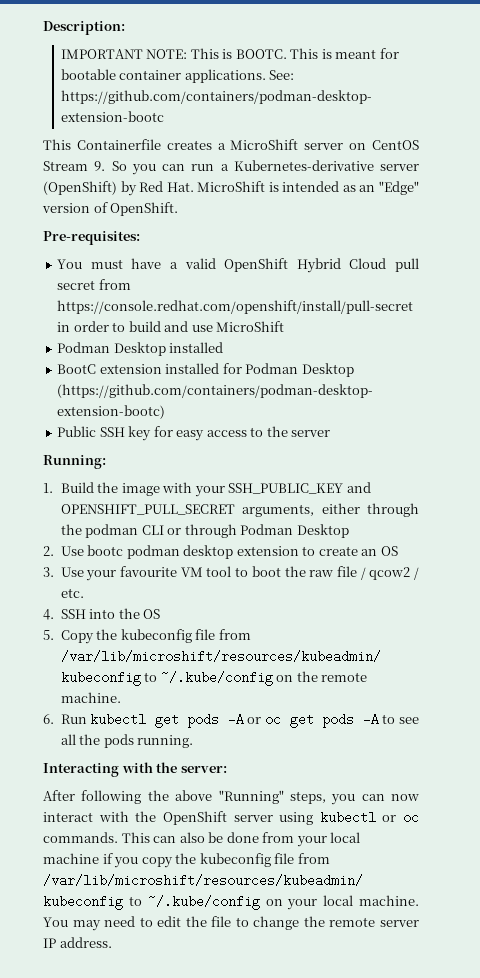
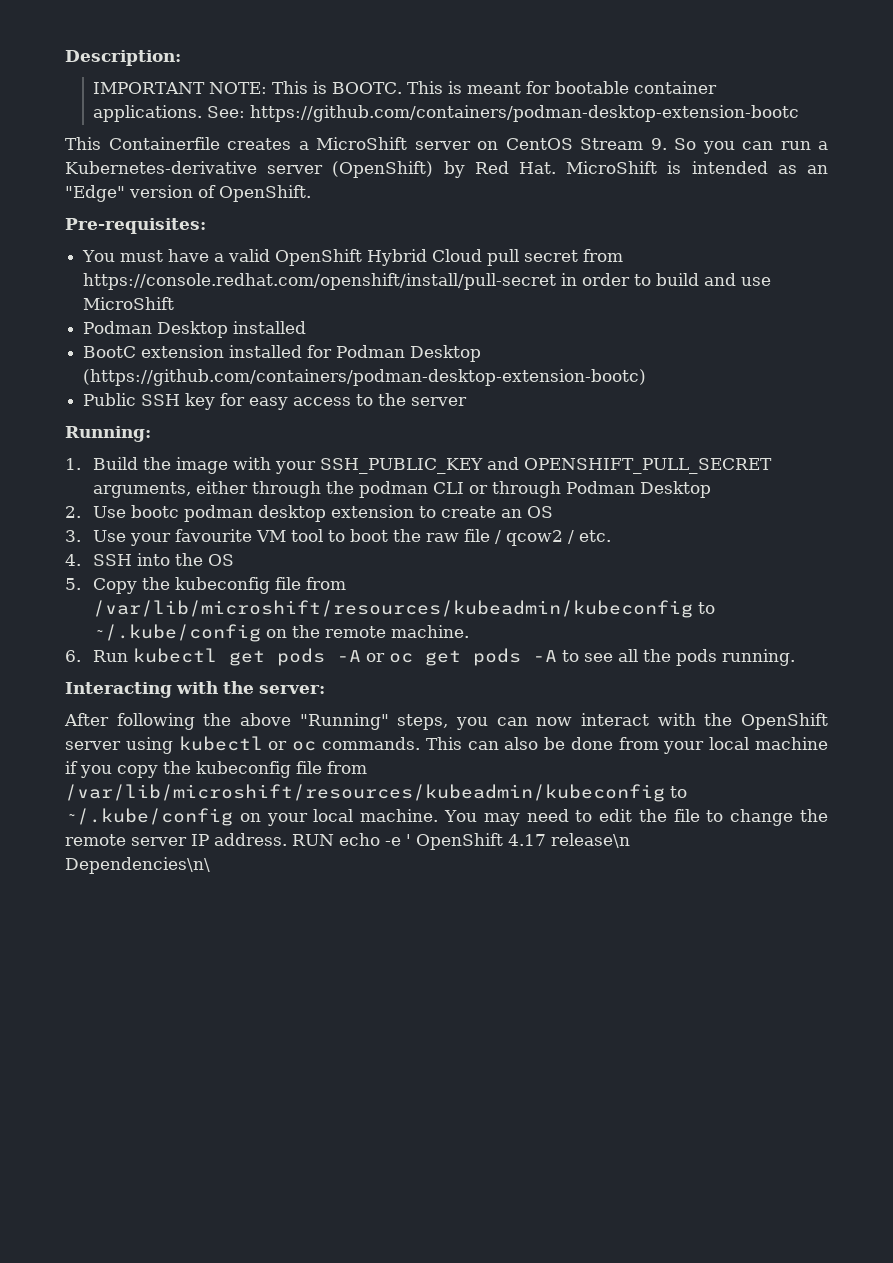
(112, 942) none -> [292,833,630,850] [65,857,210,874] RUN echo -e ' OpenShift 4.17 release\n // Dependencies\n\

